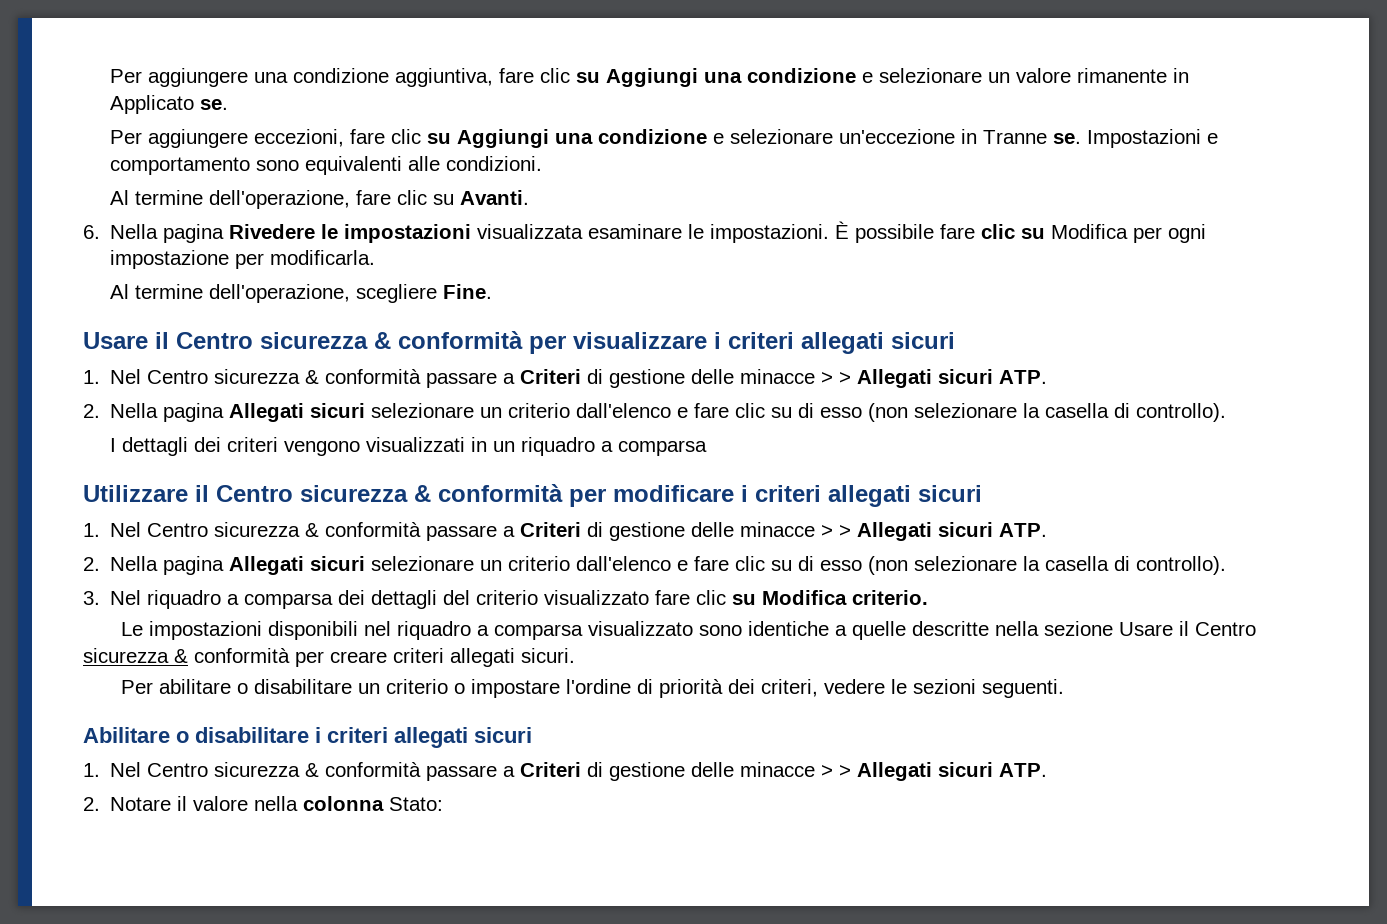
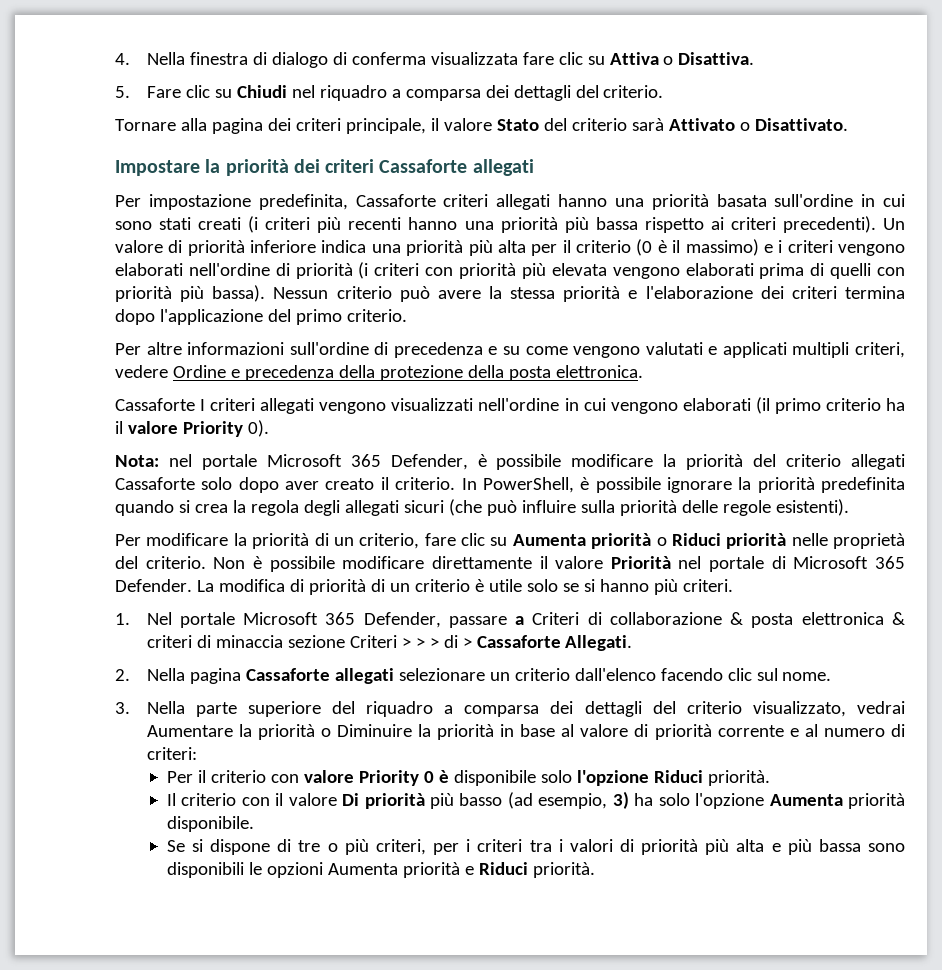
[110,68,1190,87] [110,95,229,114] [110,129,1219,148] [110,156,543,175] [110,190,530,209] [83,221,1207,243] [110,250,376,269] [110,284,493,303] [83,331,955,354] [83,369,1048,388] [83,403,1227,422] [110,437,708,456] [83,484,982,507] [83,522,1048,541] [83,556,1227,575] [83,590,142,605] Per aggiungere una condizione aggiuntiva, fare clic su Aggiungi una condizione e selezionare un valore rimanente in Applicato se. // Per aggiungere eccezioni, fare clic su Aggiungi una condizione e selezionare un'eccezione in Tranne se. Impostazioni e comportamento sono equivalenti alle condizioni. // Al termine dell'operazione, fare clic su Avanti. // 6. Nella pagina Rivedere le impostazioni visualizzata esaminare le impostazioni. È possibile fare clic su Modifica per ogni impostazione per modificarla. // Al termine dell'operazione, scegliere Fine. // Usare il Centro sicurezza & conformità per visualizzare i criteri allegati sicuri // 1. Nel Centro sicurezza & conformità passare a Criteri di gestione delle minacce > > Allegati sicuri ATP. // 2. Nella pagina Allegati sicuri selezionare un criterio dall'elenco e fare clic su di esso (non selezionare la casella di controllo). // I dettagli dei criteri vengono visualizzati in un riquadro a comparsa // Utilizzare il Centro sicurezza & conformità per modificare i criteri allegati sicuri // 1. Nel Centro sicurezza & conformità passare a Criteri di gestione delle minacce > > Allegati sicuri ATP. // 2. Nella pagina Allegati sicuri selezionare un criterio dall'elenco e fare clic su di esso (non selezionare la casella di controllo). // 3. Nel -> [115,52,755,68] [115,85,664,101] [115,118,848,134] [115,159,534,176] [115,194,906,210] [115,216,905,233] [115,239,905,256] [115,262,906,279] [115,285,905,302] [115,309,407,325] [115,342,905,358] [115,365,643,381] [115,397,905,414] [115,420,269,437] [115,454,905,470] [115,477,905,493] [115,499,849,516] [115,533,905,549] [115,556,905,572] [115,579,733,595] [115,612,905,628] [146,635,633,651] [115,668,832,684] [115,701,355,717] 4. Nella finestra di dialogo di conferma visualizzata fare clic su Attiva o Disattiva. // 5. Fare clic su Chiudi nel riquadro a comparsa dei dettagli del criterio. // Tornare alla pagina dei criteri principale, il valore Stato del criterio sarà Attivato o Disattivato. // Impostare la priorità dei criteri Cassaforte allegati // Per impostazione predefinita, Cassaforte criteri allegati hanno una priorità basata sull'ordine in cui sono stati creati (i criteri più recenti hanno una priorità più bassa rispetto ai criteri precedenti). Un valore di priorità inferiore indica una priorità più alta per il criterio (0 è il massimo) e i criteri vengono elaborati nell'ordine di priorità (i criteri con priorità più elevata vengono elaborati prima di quelli con priorità più bassa). Nessun criterio può avere la stessa priorità e l'elaborazione dei criteri termina dopo l'applicazione del primo criterio. // Per altre informazioni sull'ordine di precedenza e su come vengono valutati e applicati multipli criteri, vedere Ordine e precedenza della protezione della posta elettronica. // Cassaforte I criteri allegati vengono visualizzati nell'ordine in cui vengono elaborati (il primo criterio ha il valore Priority 0). // Nota: nel portale Microsoft 365 Defender, è possibile modificare la priorità del criterio allegati Cassaforte solo dopo aver creato il criterio. In PowerShell, è possibile ignorare la priorità predefinita quando si crea la regola degli allegati sicuri (che può influire sulla priorità delle regole esistenti). // Per modificare la priorità di un criterio, fare clic su Aumenta priorità o Riduci priorità nelle proprietà del criterio. Non è possibile modificare direttamente il valore Priorità nel portale di Microsoft 365 Defender. La modifica di priorità di un criterio è utile solo se si hanno più criteri. // 1. Nel portale Microsoft 365 Defender, passare a Criteri di collaborazione & posta elettronica & criteri di minaccia sezione Criteri > > > di > Cassaforte Allegati. // 2. Nella pagina Cassaforte allegati selezionare un criterio dall'elenco facendo clic sul nome. // 3. Nella parte superiore del
[544,590,929,605] [121,621,1257,640] [83,648,575,667] [121,679,1065,698] [83,727,532,748] [83,762,1048,781] [83,796,444,811] visualizzato fare clic su Modifica criterio. // Le impostazioni disponibili nel riquadro a comparsa visualizzato sono identiche a quelle descritte nella sezione Usare il Centro sicurezza & conformità per creare criteri allegati sicuri. // Per abilitare o disabilitare un criterio o impostare l'ordine di priorità dei criteri, vedere le sezioni seguenti. // Abilitare o disabilitare i criteri allegati sicuri // 1. Nel Centro sicurezza & conformità passare a Criteri di gestione delle minacce > > Allegati sicuri ATP. // 2. Notare il valore nella colonna Stato: -> [752,701,906,717] [146,724,906,740] [146,747,197,760] [166,770,770,786] [166,791,906,809] [166,816,254,832] [166,839,906,855] [166,862,595,878] visualizzato, vedrai Aumentare la priorità o Diminuire la priorità in base al valore di priorità corrente e al numero di criteri: // Per il criterio con valore Priority 0 è disponibile solo l'opzione Riduci priorità. // Il criterio con il valore Di priorità più basso (ad esempio, 3) ha solo l'opzione Aumenta priorità disponibile. // Se si dispone di tre o più criteri, per i criteri tra i valori di priorità più alta e più bassa sono disponibili le opzioni Aumenta priorità e Riduci priorità.

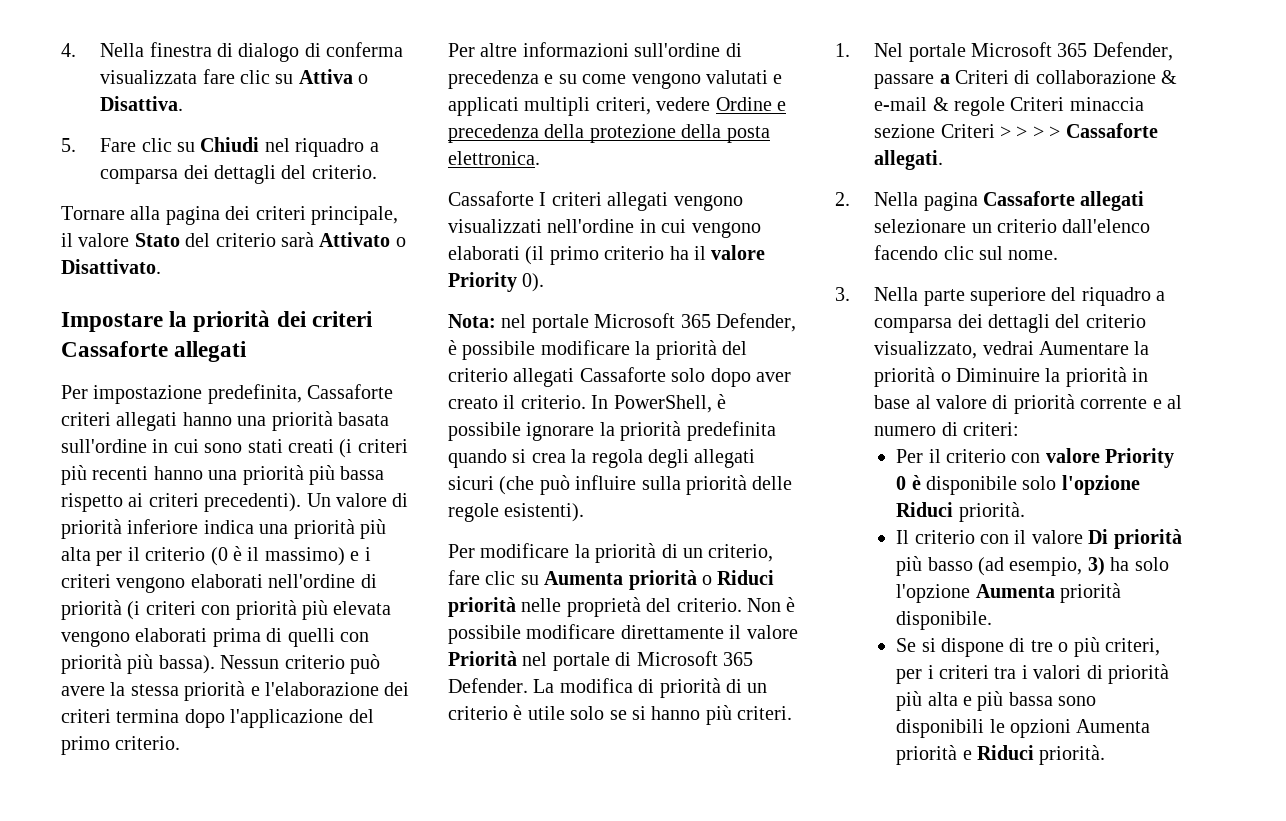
[751,612,905,628] [146,635,211,648] posta elettronica & criteri di -> [874,97,1065,116] e-mail & regole Criteri
[443,635,458,648] di -> (1044, 132) none
[565,635,633,651] Allegati. -> [874,150,944,170] allegati.

